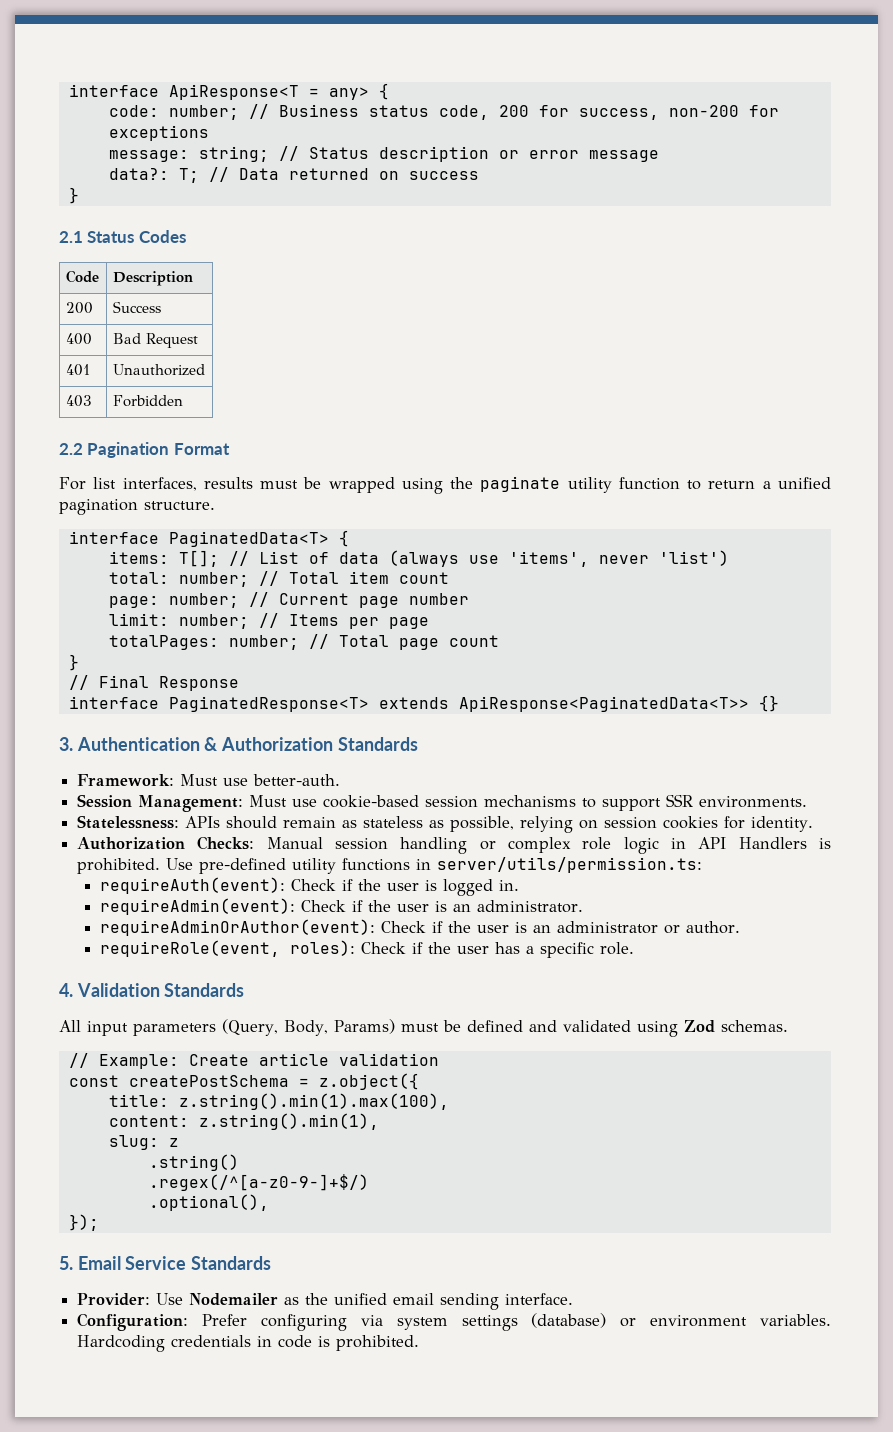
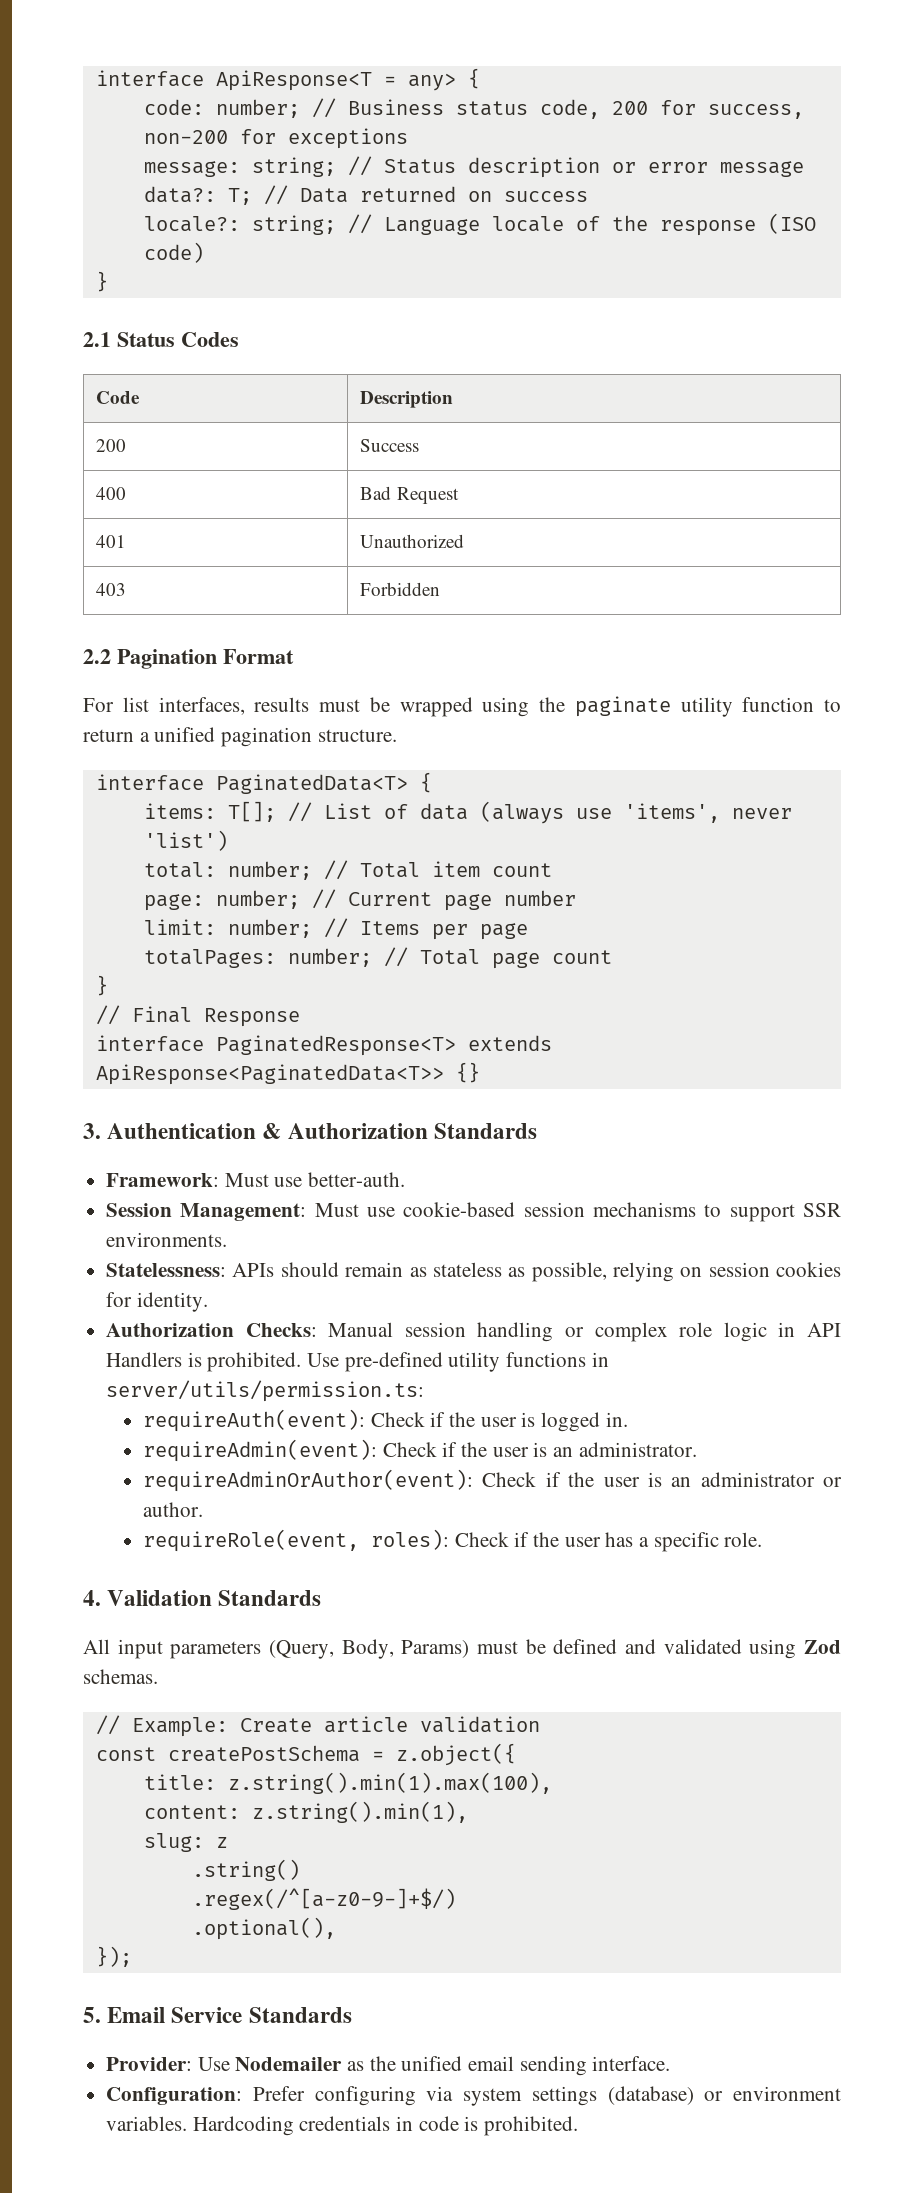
(479, 175) none -> [143,213,816,236] [143,242,204,263] // locale?: string; // Language locale of the response (ISO code)

